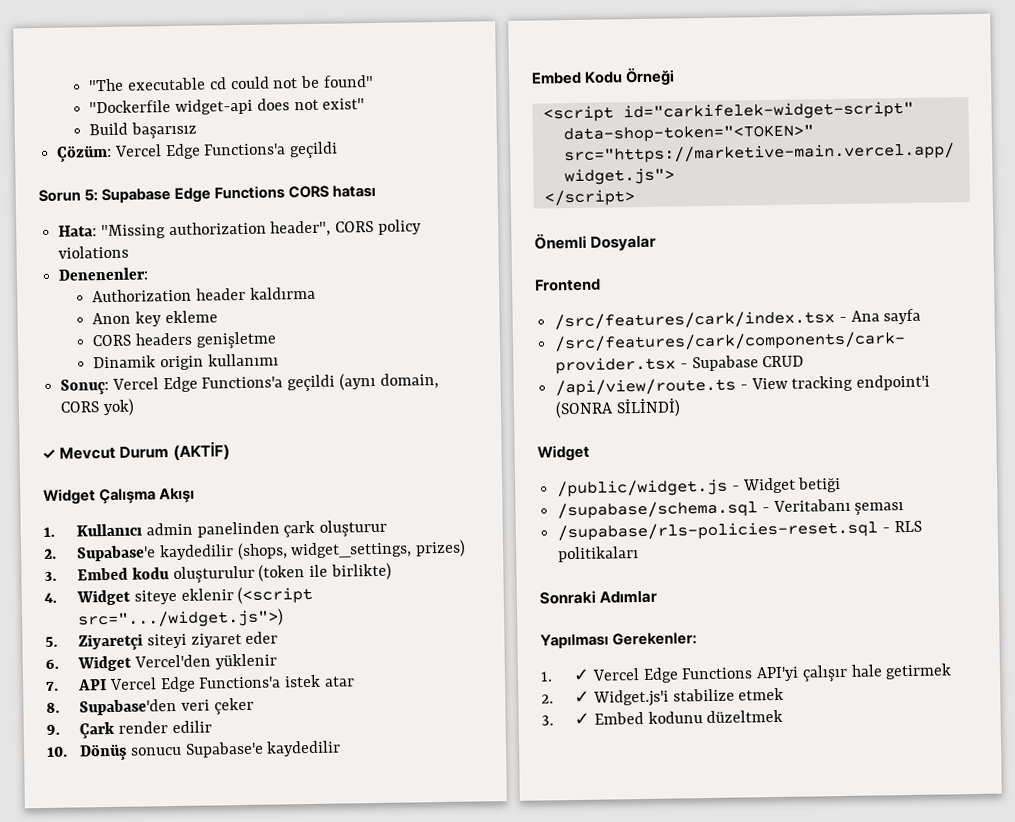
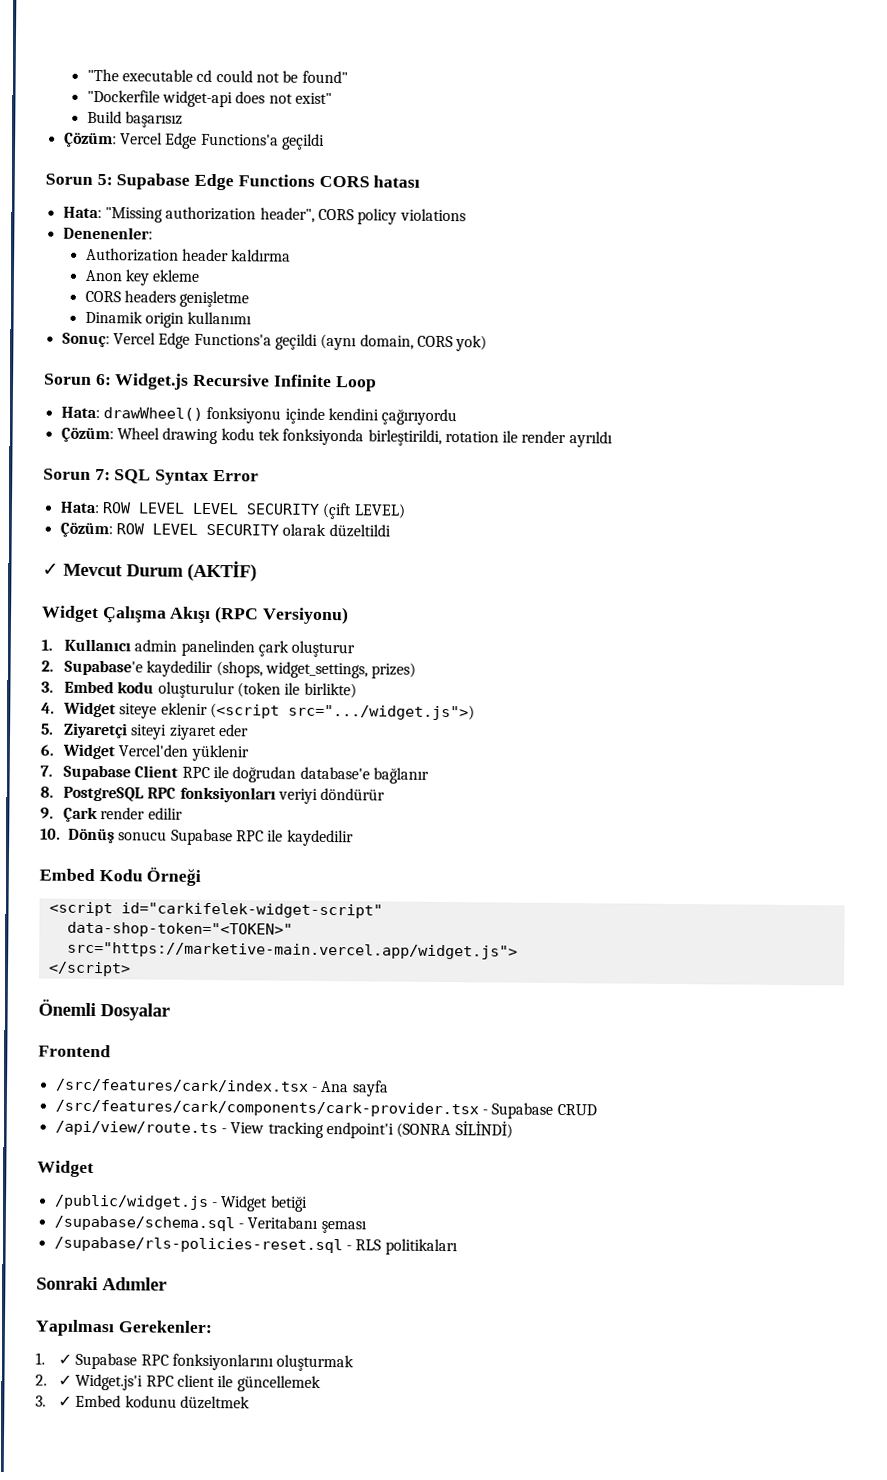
(135, 407) none -> [44,373,377,392] [60,406,458,426] [60,427,613,448] [43,468,259,485] [59,501,406,520] [59,522,391,538] // Sorun 6: Widget.js Recursive Infinite Loop // Hata: drawWheel() fonksiyonu içinde kendini çağırıyordu // Çözüm: Wheel drawing kodu tek fonksiyonda birleştirildi, rotation ile render ayrıldı // Sorun 7: SQL Syntax Error // Hata: ROW LEVEL LEVEL SECURITY (çift LEVEL) // Çözüm: ROW LEVEL SECURITY olarak düzeltildi
(196, 495) none -> [214,606,349,625] (RPC Versiyonu)
[77,674,355,693] [46,697,254,716] API Vercel Edge Functions'a istek atar // 8. Supabase'den veri çeker -> [63,764,429,784] [40,786,386,804] Supabase Client RPC ile doğrudan database'e bağlanır // 8. PostgreSQL RPC fonksiyonları veriyi döndürür
[184,741,264,758] Supabase'e -> [170,828,284,846] Supabase RPC ile
[599,590,658,604] Adımlar -> [102,1277,167,1291] Adımler
[591,663,953,683] Vercel Edge Functions API'yi çalışır hale getirmek -> [75,1352,355,1372] Supabase RPC fonksiyonlarını oluşturmak
[672,687,785,702] stabilize etmek -> [145,1374,321,1392] RPC client ile güncellemek

